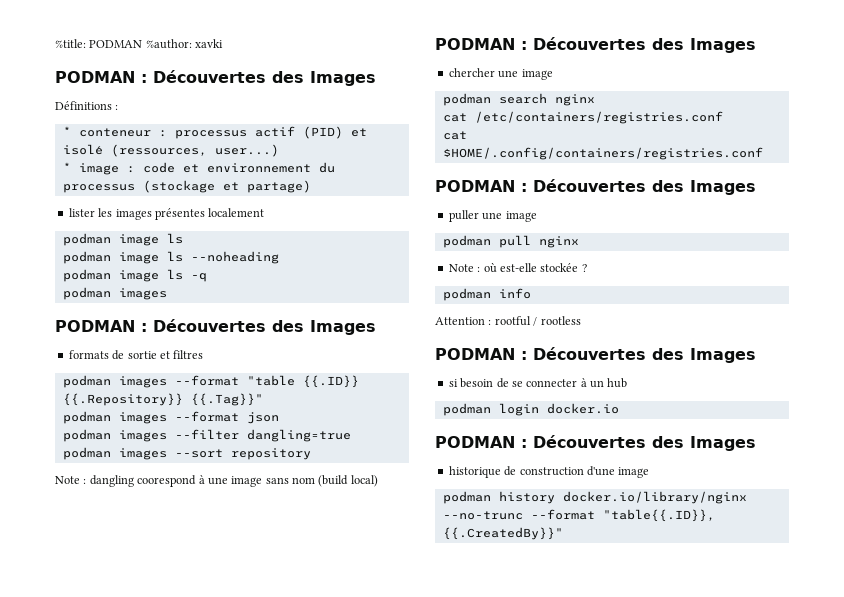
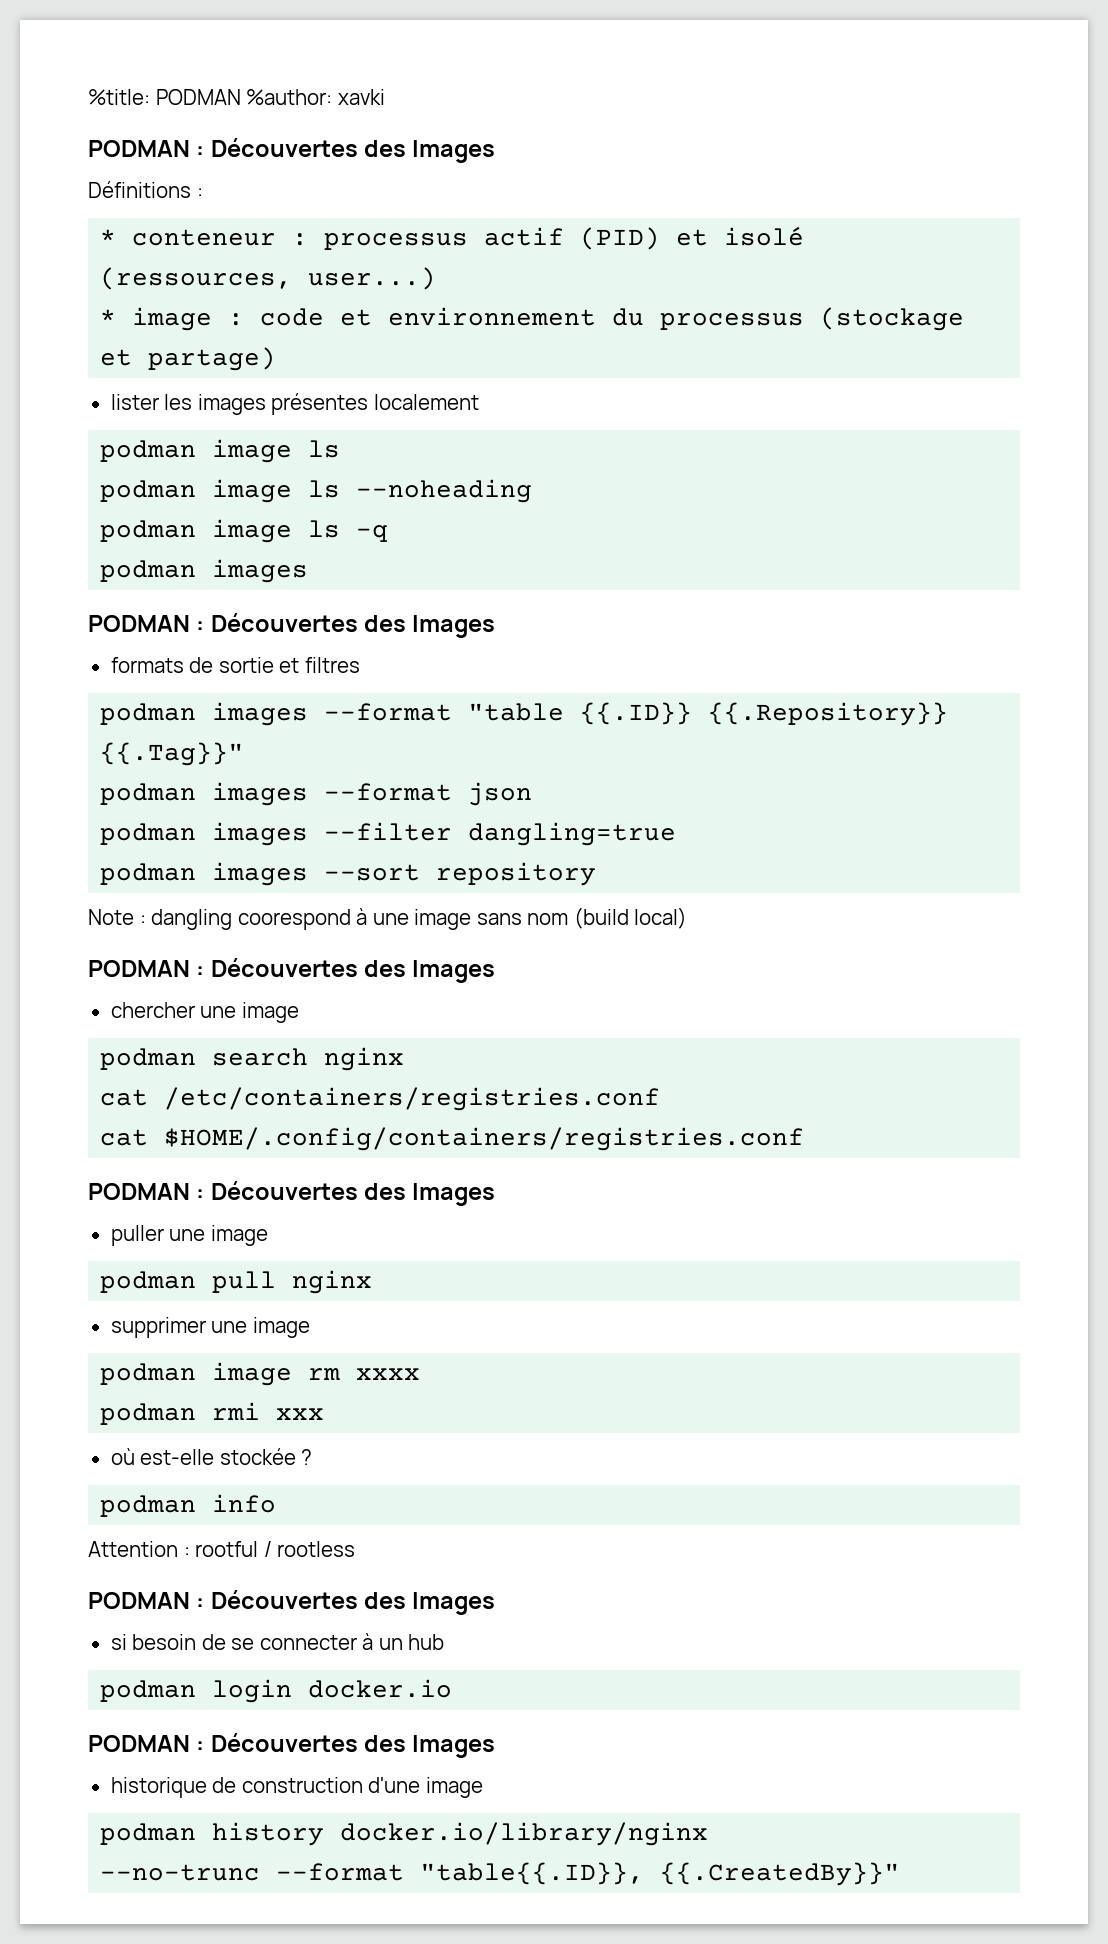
[448,264,481,272] Note : -> [110,1317,310,1338] [100,1362,421,1386] [100,1402,325,1425] supprimer une image // podman image rm xxxx // podman rmi xxx //

